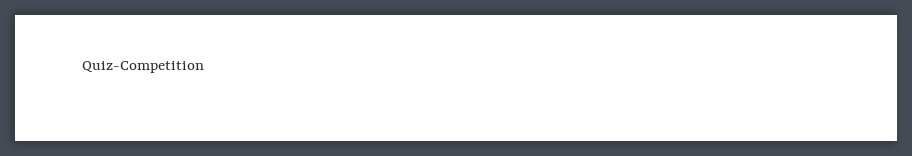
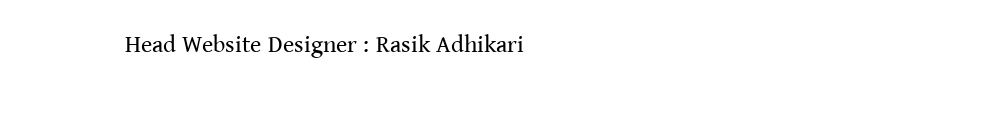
[82,61,204,73] Quiz-Competition -> [125,34,525,58] Head Website Designer : Rasik Adhikari

